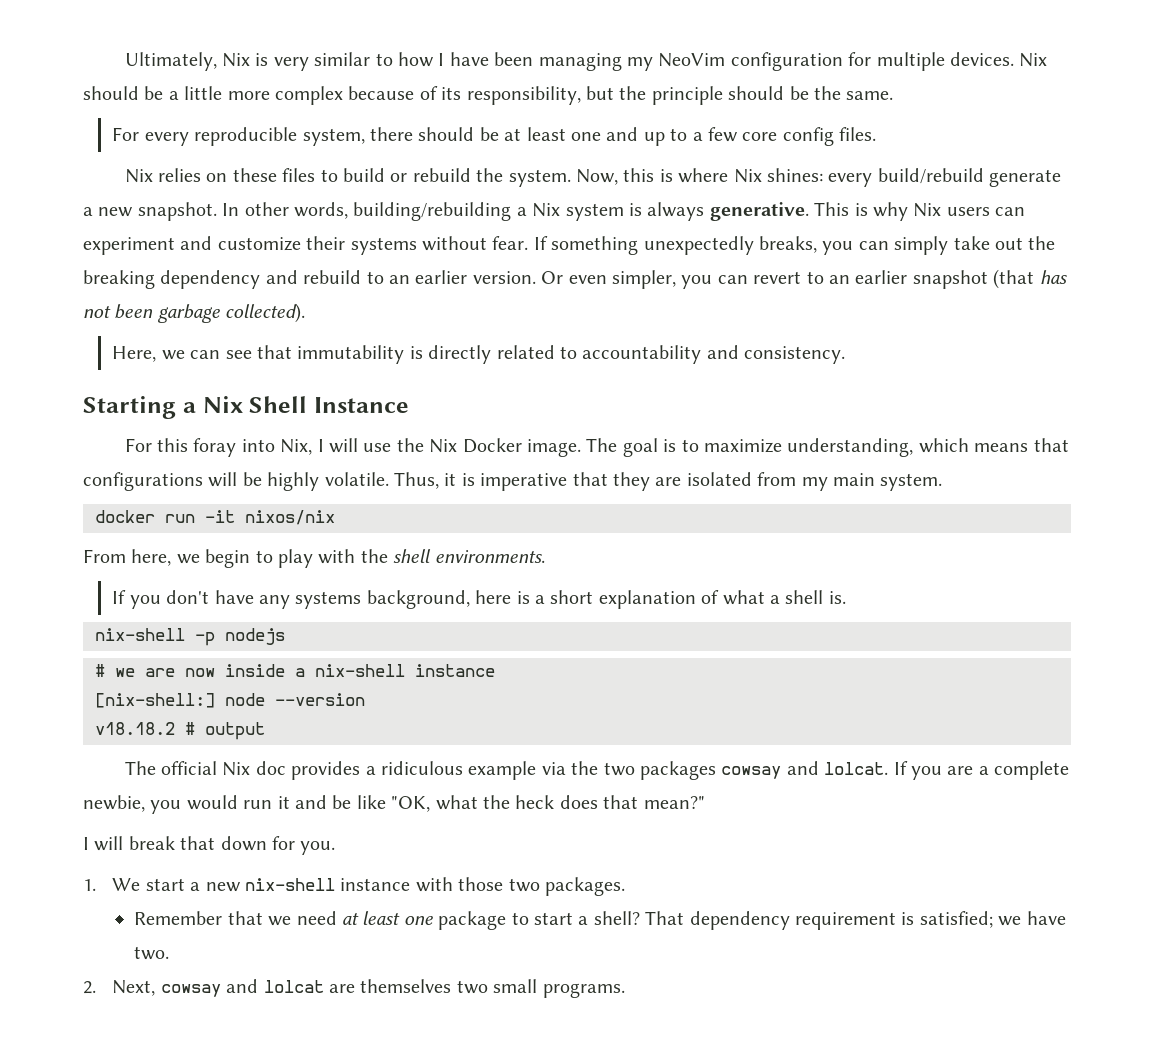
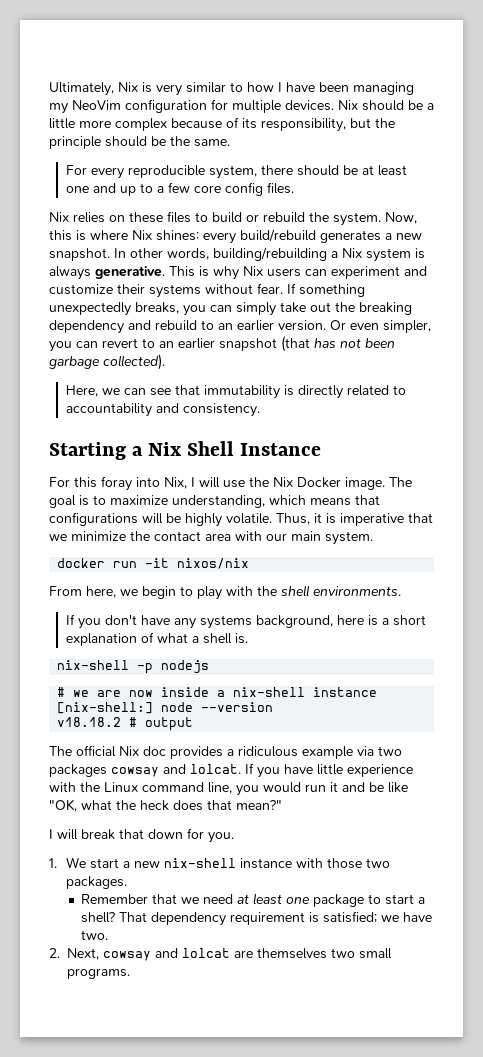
[989,169,1062,187] generate -> [320,230,381,243] generates
[612,472,828,491] they are isolated from my -> [49,531,287,541] we minimize the contact area with our
[571,761,599,775] the -> (374, 751) none
[947,761,1070,780] [83,795,145,812] are a complete newbie, -> [284,764,413,777] [49,782,232,794] have little experience with the Linux command line,

